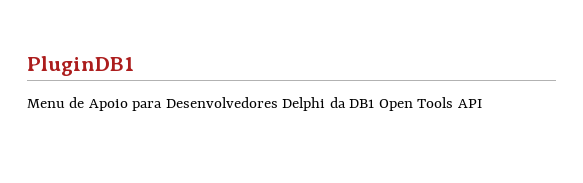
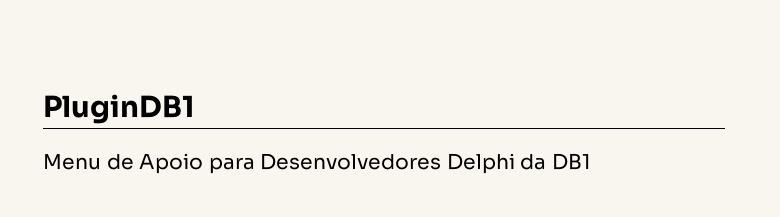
[378,97,482,111] Open Tools API -> (591, 161) none

